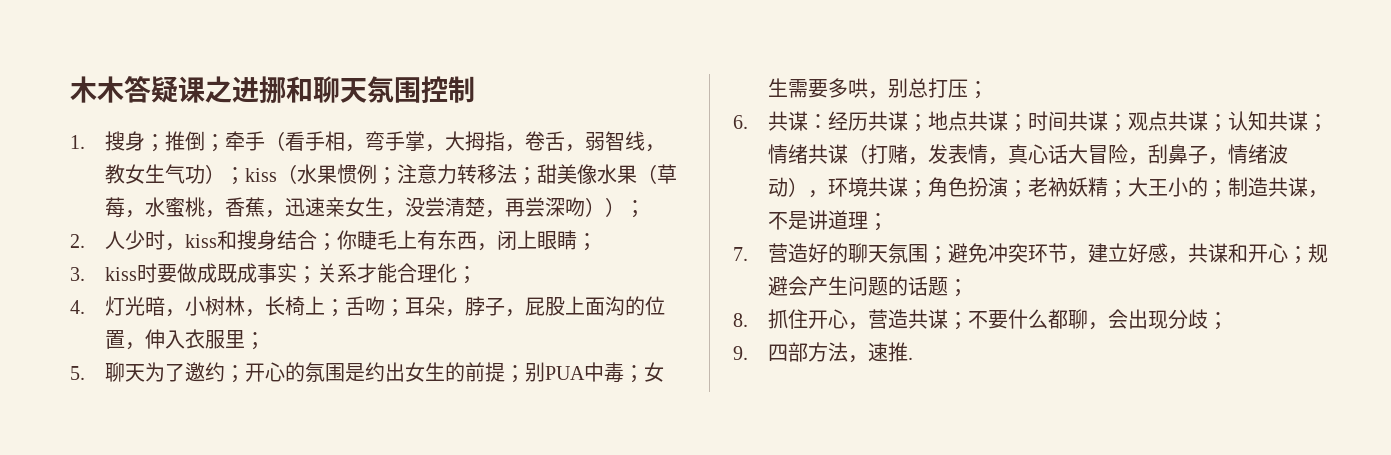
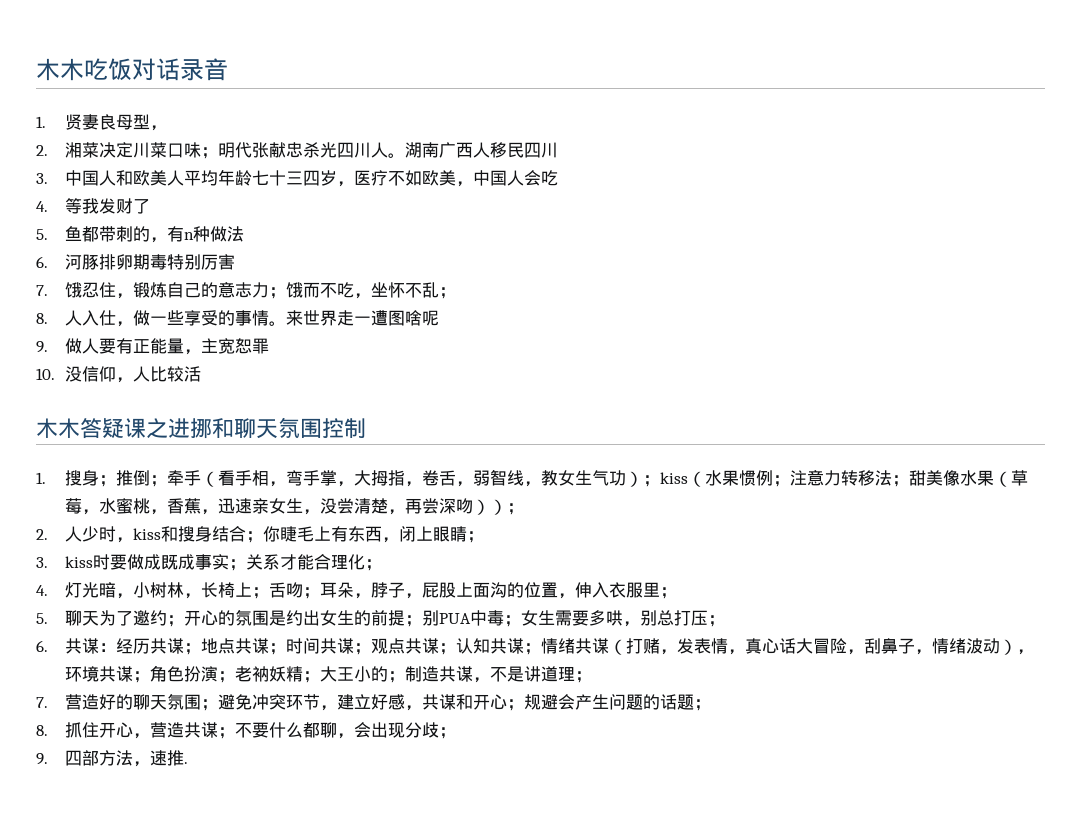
[70,76,124,103] 木木 -> [36,58,228,81] [36,114,168,131] [36,142,559,159] [36,169,559,187] [36,198,151,214] [36,226,245,243] [36,254,236,270] [36,282,457,299] [36,310,440,327] [36,338,270,355] [36,366,202,383] [36,418,80,438] 木木吃饭对话录音 // 1.贤妻良母型， // 2.湘菜决定川菜口味；明代张献忠杀光四川人。湖南广西人移民四川 // 3.中国人和欧美人平均年龄七十三四岁，医疗不如欧美，中国人会吃 // 4.等我发财了 // 5.鱼都带刺的，有n种做法 // 6.河豚排卵期毒特别厉害 // 7.饿忍住，锻炼自己的意志力；饿而不吃，坐怀不乱； // 8.人入仕，做一些享受的事情。来世界走一遭图啥呢 // 9.做人要有正能量，主宽恕罪 // 10.没信仰，人比较活 // 木木

